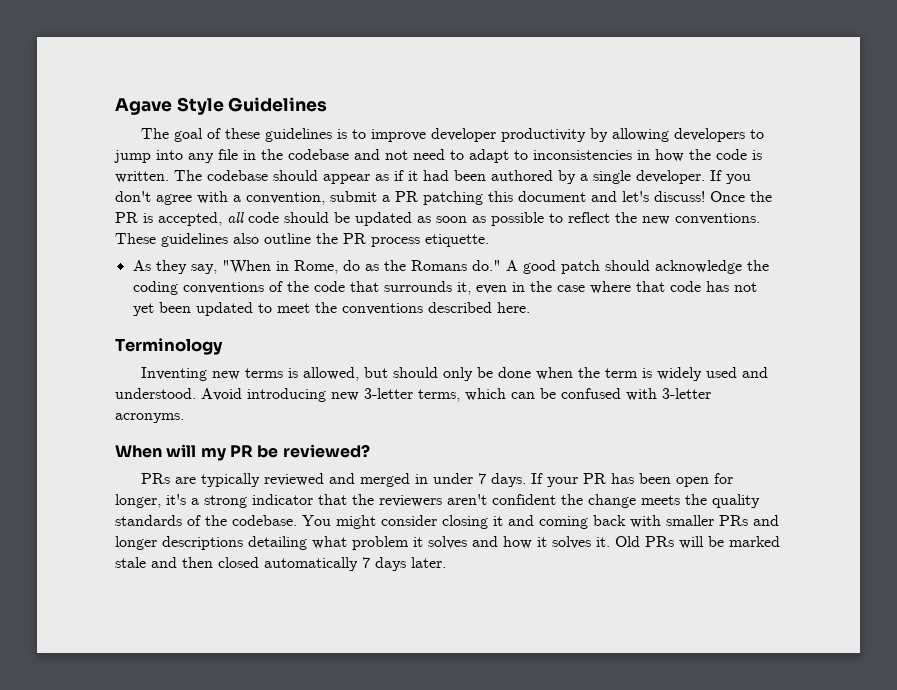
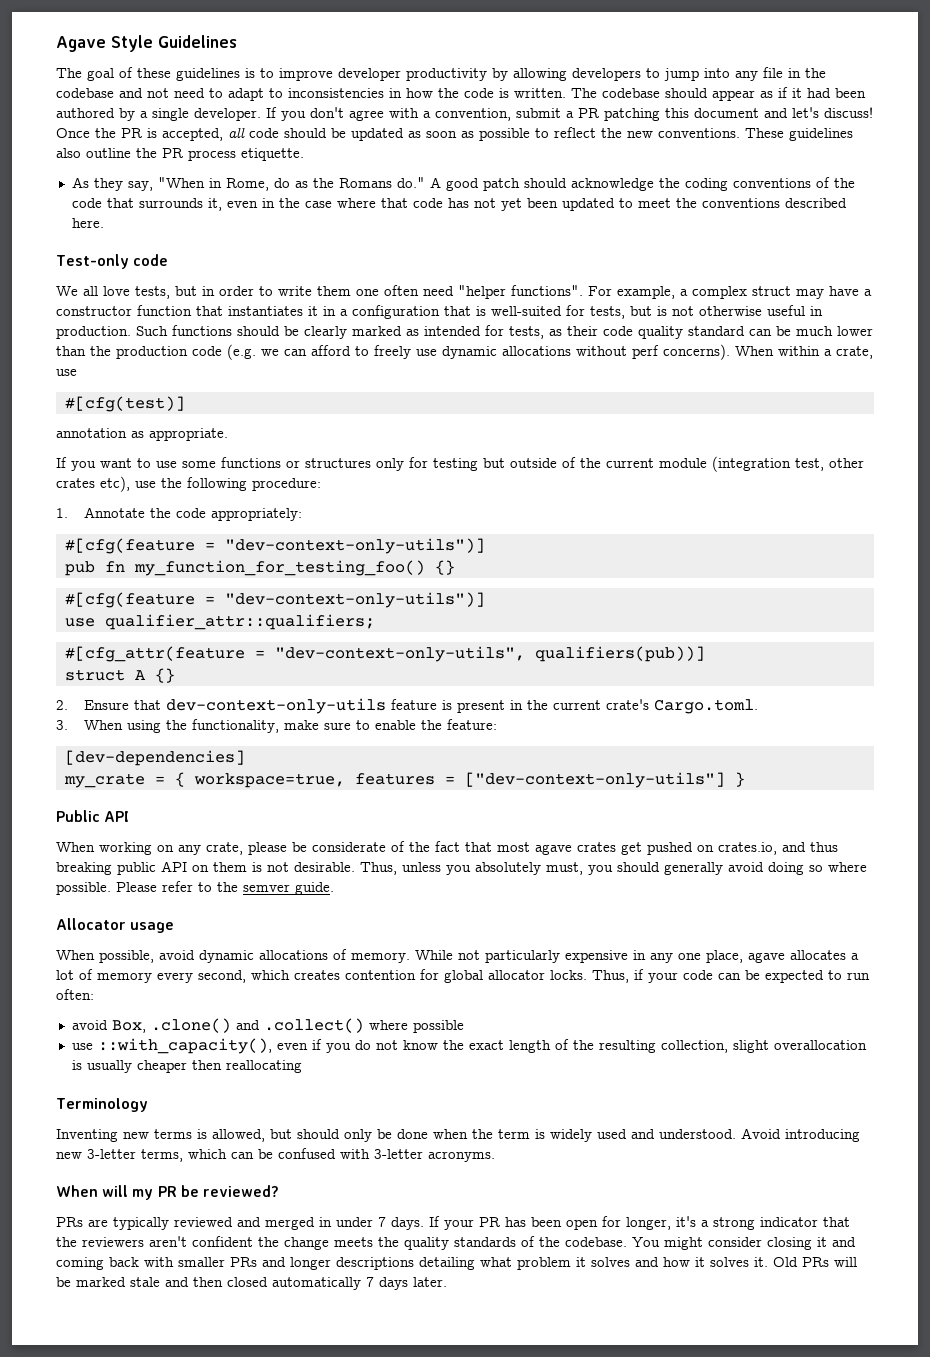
(530, 307) none -> [56,254,169,269] [56,285,872,299] [56,305,823,319] [56,325,873,339] [56,344,873,360] [56,369,77,376] [64,396,185,412] [56,428,228,441] [56,456,864,472] [56,476,321,492] [56,507,303,521] [64,538,485,554] [64,560,455,576] [64,592,485,608] [64,614,375,630] [64,646,705,662] [64,668,175,683] [56,698,759,714] [56,719,498,733] [64,750,245,766] [63,772,745,788] [56,810,130,822] [56,841,838,855] [56,861,867,875] [56,881,334,895] [56,918,175,933] [56,949,859,963] [56,969,870,983] [56,989,94,1000] [71,1018,464,1033] [71,1038,867,1054] [71,1060,302,1073] // Test-only code // We all love tests, but in order to write them one often need "helper functions". For example, a complex struct may have a constructor function that instantiates it in a configuration that is well-suited for tests, but is not otherwise useful in production. Such functions should be clearly marked as intended for tests, as their code quality standard can be much lower than the production code (e.g. we can afford to freely use dynamic allocations without perf concerns). When within a crate, use // #[cfg(test)] // annotation as appropriate. // If you want to use some functions or structures only for testing but outside of the current module (integration test, other crates etc), use the following procedure: // 1. Annotate the code appropriately: // #[cfg(feature = "dev-context-only-utils")] // pub fn my_function_for_testing_foo() {} // #[cfg(feature = "dev-context-only-utils")] // use qualifier_attr::qualifiers; // #[cfg_attr(feature = "dev-context-only-utils", qualifiers(pub))] // struct A {} // 2. Ensure that dev-context-only-utils feature is present in the current crate's Cargo.toml. // 3. When using the functionality, make sure to enable the feature: // [dev-dependencies] // my_crate = { workspace=true, features = ["dev-context-only-utils"] } // Public API // When working on any crate, please be considerate of the fact that most agave crates get pushed on crates.io, and thus breaking public API on them is not desirable. Thus, unless you absolutely must, you should generally avoid doing so where possible. Please refer to the semver guide. // Allocator usage // When possible, avoid dynamic allocations of memory. While not particularly expensive in any one place, agave allocates a lot of memory every second, which creates contention for global allocator locks. Thus, if your code can be expected to run often: // avoid Box, .clone() and .collect() where possible // use ::with_capacity(), even if you do not know the exact length of the resulting collection, slight overallocation is usually cheaper then reallocating

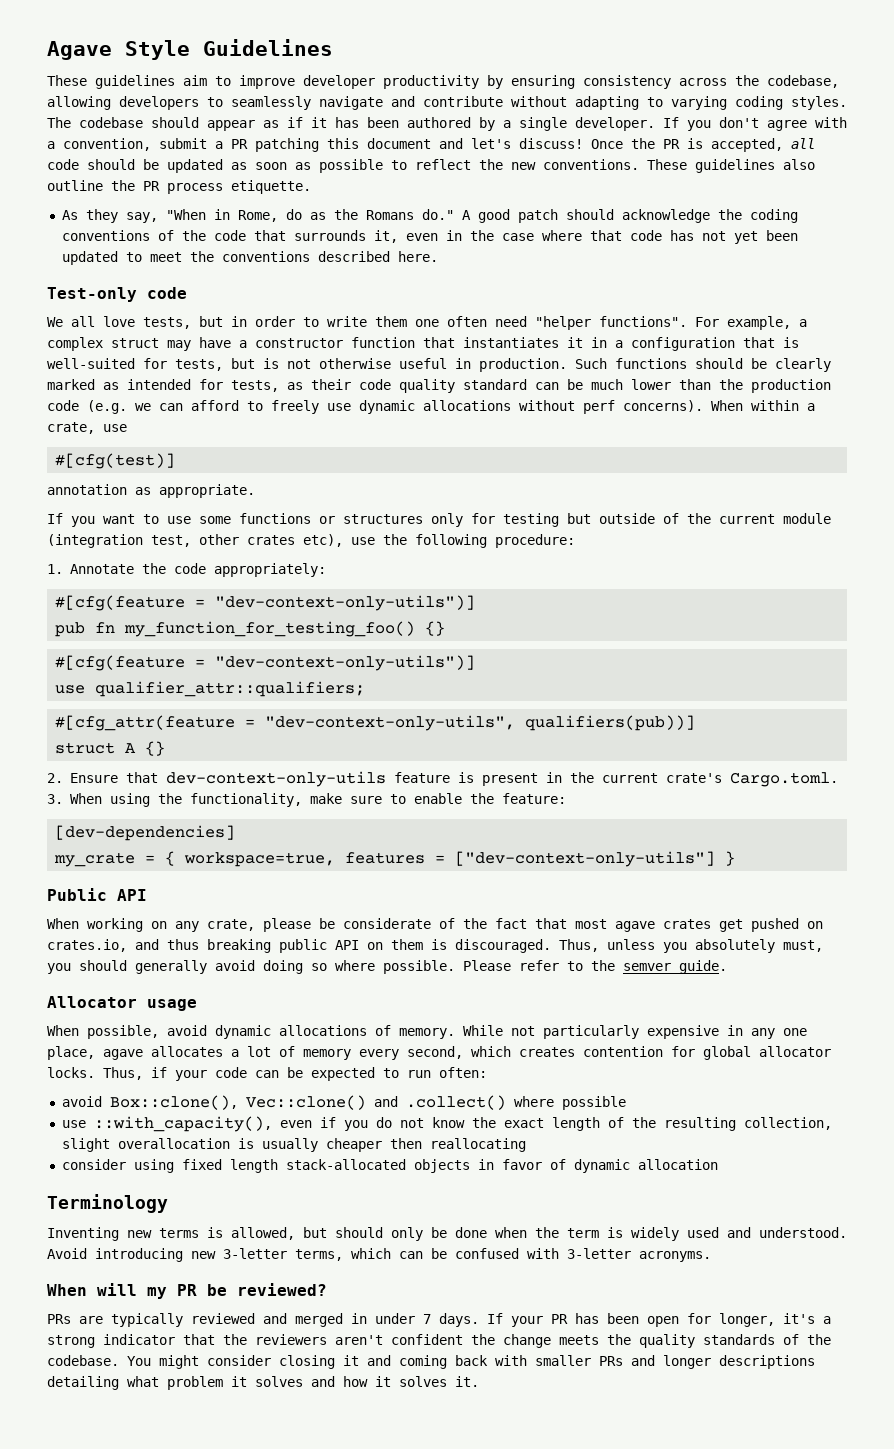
[56,67,255,81] The goal of these guidelines is -> [47,75,207,89] These guidelines aim
[513,67,826,81] [56,88,566,101] allowing developers to jump into any file in the codebase and not need to adapt to inconsistencies in how the code is written. -> [511,75,839,89] [47,96,847,110] ensuring consistency across the codebase, allowing developers to seamlessly navigate and contribute without adapting to varying coding styles.
[807,88,831,98] had -> [335,117,359,128] has
[267,862,355,872] not desirable. -> [455,939,551,953] discouraged.
[111,1018,231,1033] Box, .clone() -> [109,1095,366,1110] Box::clone(), Vec::clone()
(302, 1066) none -> [61,1159,718,1173] // consider using fixed length stack-allocated objects in favor of dynamic allocation
[773,1257,857,1267] [56,1277,447,1290] Old PRs will be marked stale and then closed automatically 7 days later. -> (479, 1381) none

